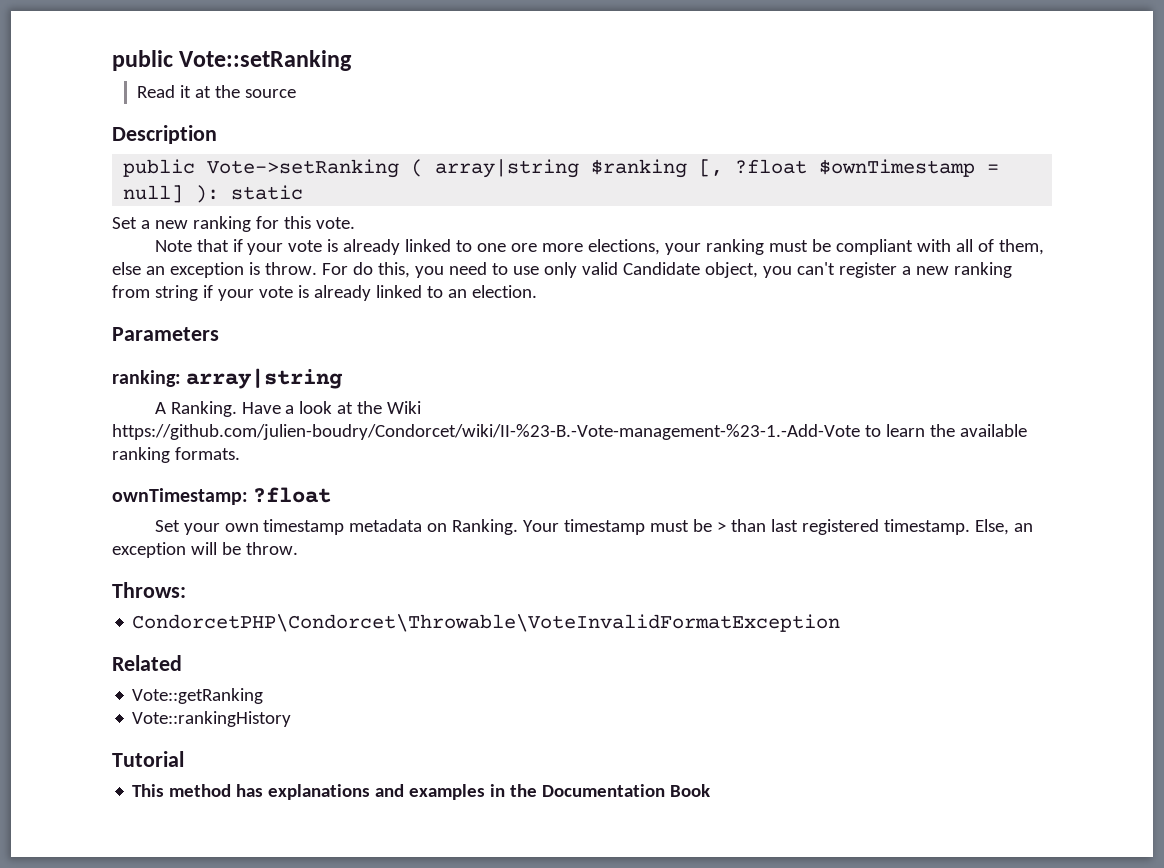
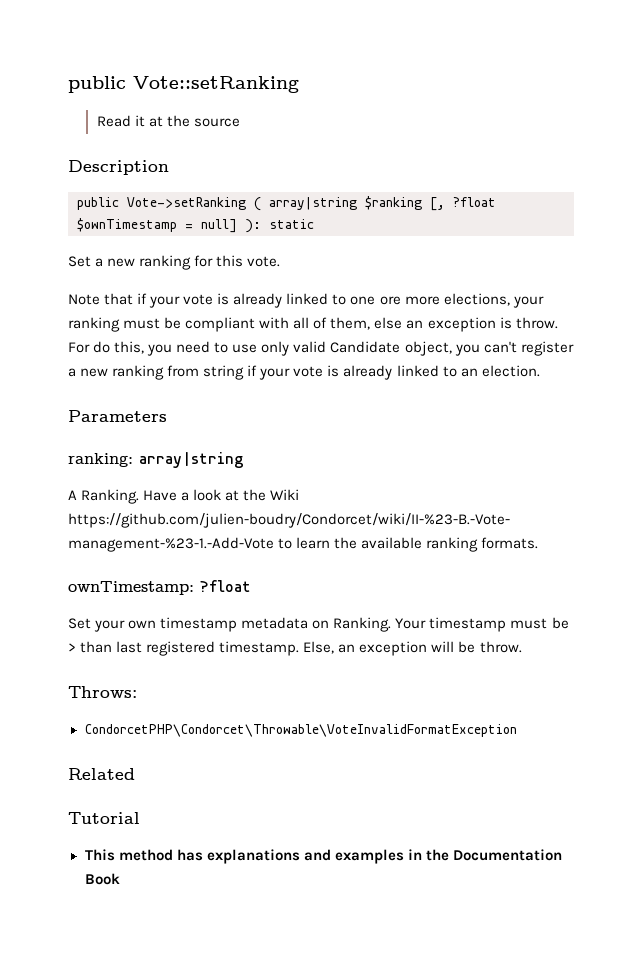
[132,688,264,704] [132,711,292,727] // Vote::getRanking // Vote::rankingHistory -> (135, 774) none

